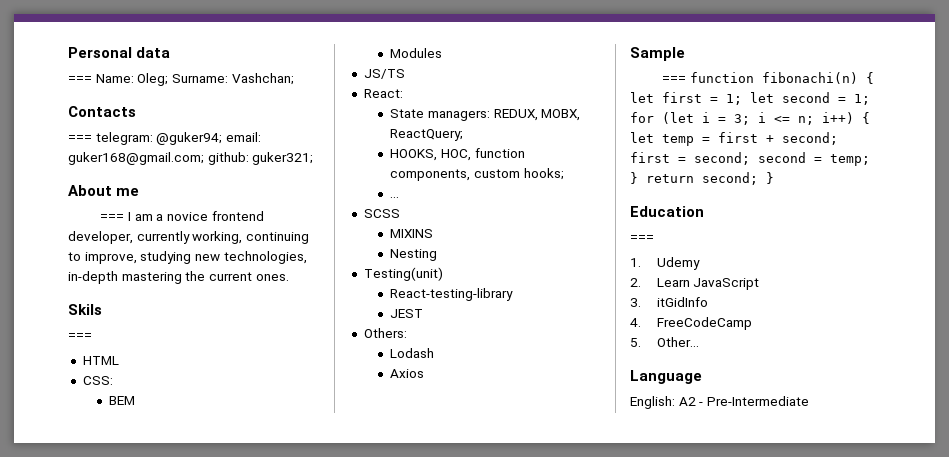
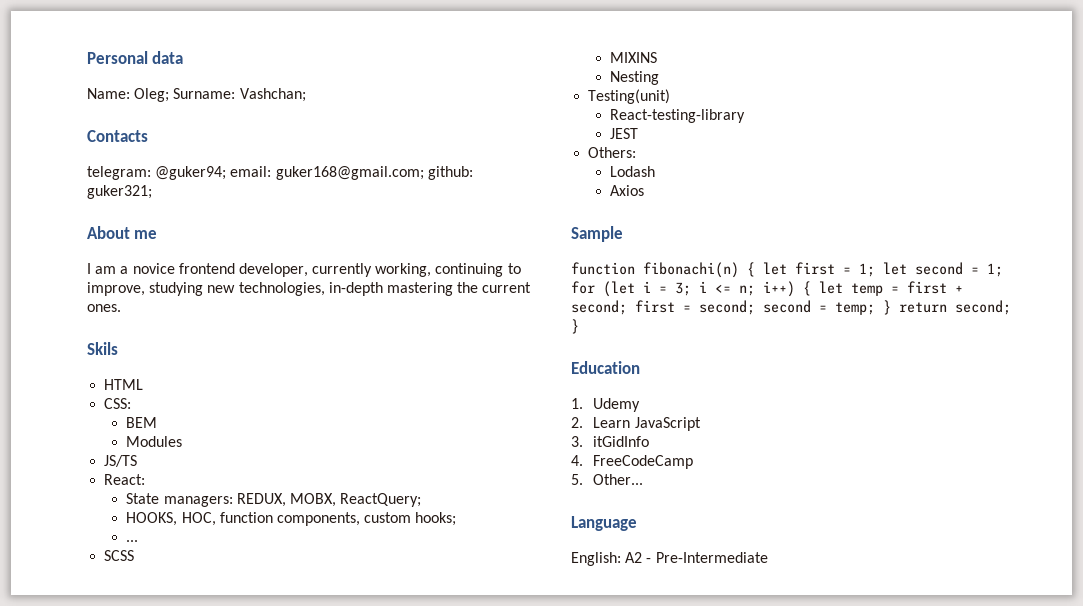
[68,76,92,83] === -> (184, 57) none
[68,135,92,142] === -> (148, 136) none
[100,214,125,221] === -> (158, 234) none
[68,333,92,340] // === -> (118, 348) none
[662,76,687,83] === -> (623, 234) none
[630,235,654,242] // === -> (640, 367) none

